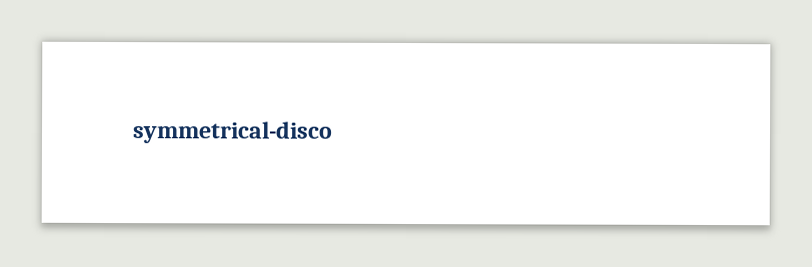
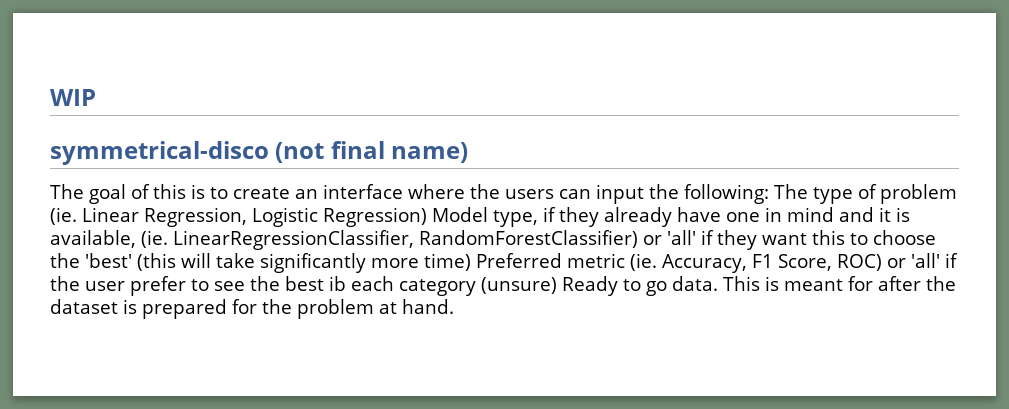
[132,121,333,144] symmetrical-disco -> [50,89,96,106] [50,141,469,165] [50,184,957,204] [50,207,910,227] [50,230,936,250] [50,253,958,273] [50,276,956,296] [50,299,454,319] WIP // symmetrical-disco (not final name) // The goal of this is to create an interface where the users can input the following: The type of problem (ie. Linear Regression, Logistic Regression) Model type, if they already have one in mind and it is available, (ie. LinearRegressionClassifier, RandomForestClassifier) or 'all' if they want this to choose the 'best' (this will take significantly more time) Preferred metric (ie. Accuracy, F1 Score, ROC) or 'all' if the user prefer to see the best ib each category (unsure) Ready to go data. This is meant for after the dataset is prepared for the problem at hand.

